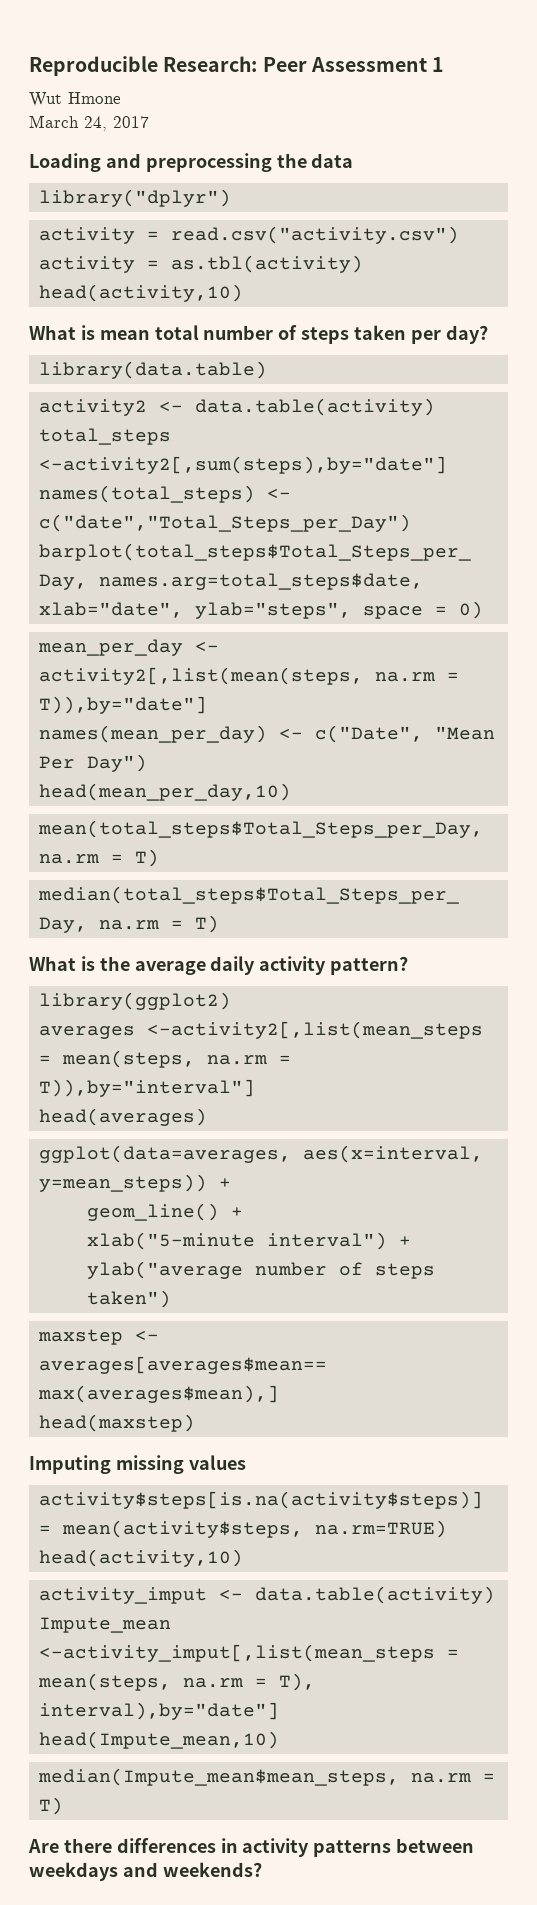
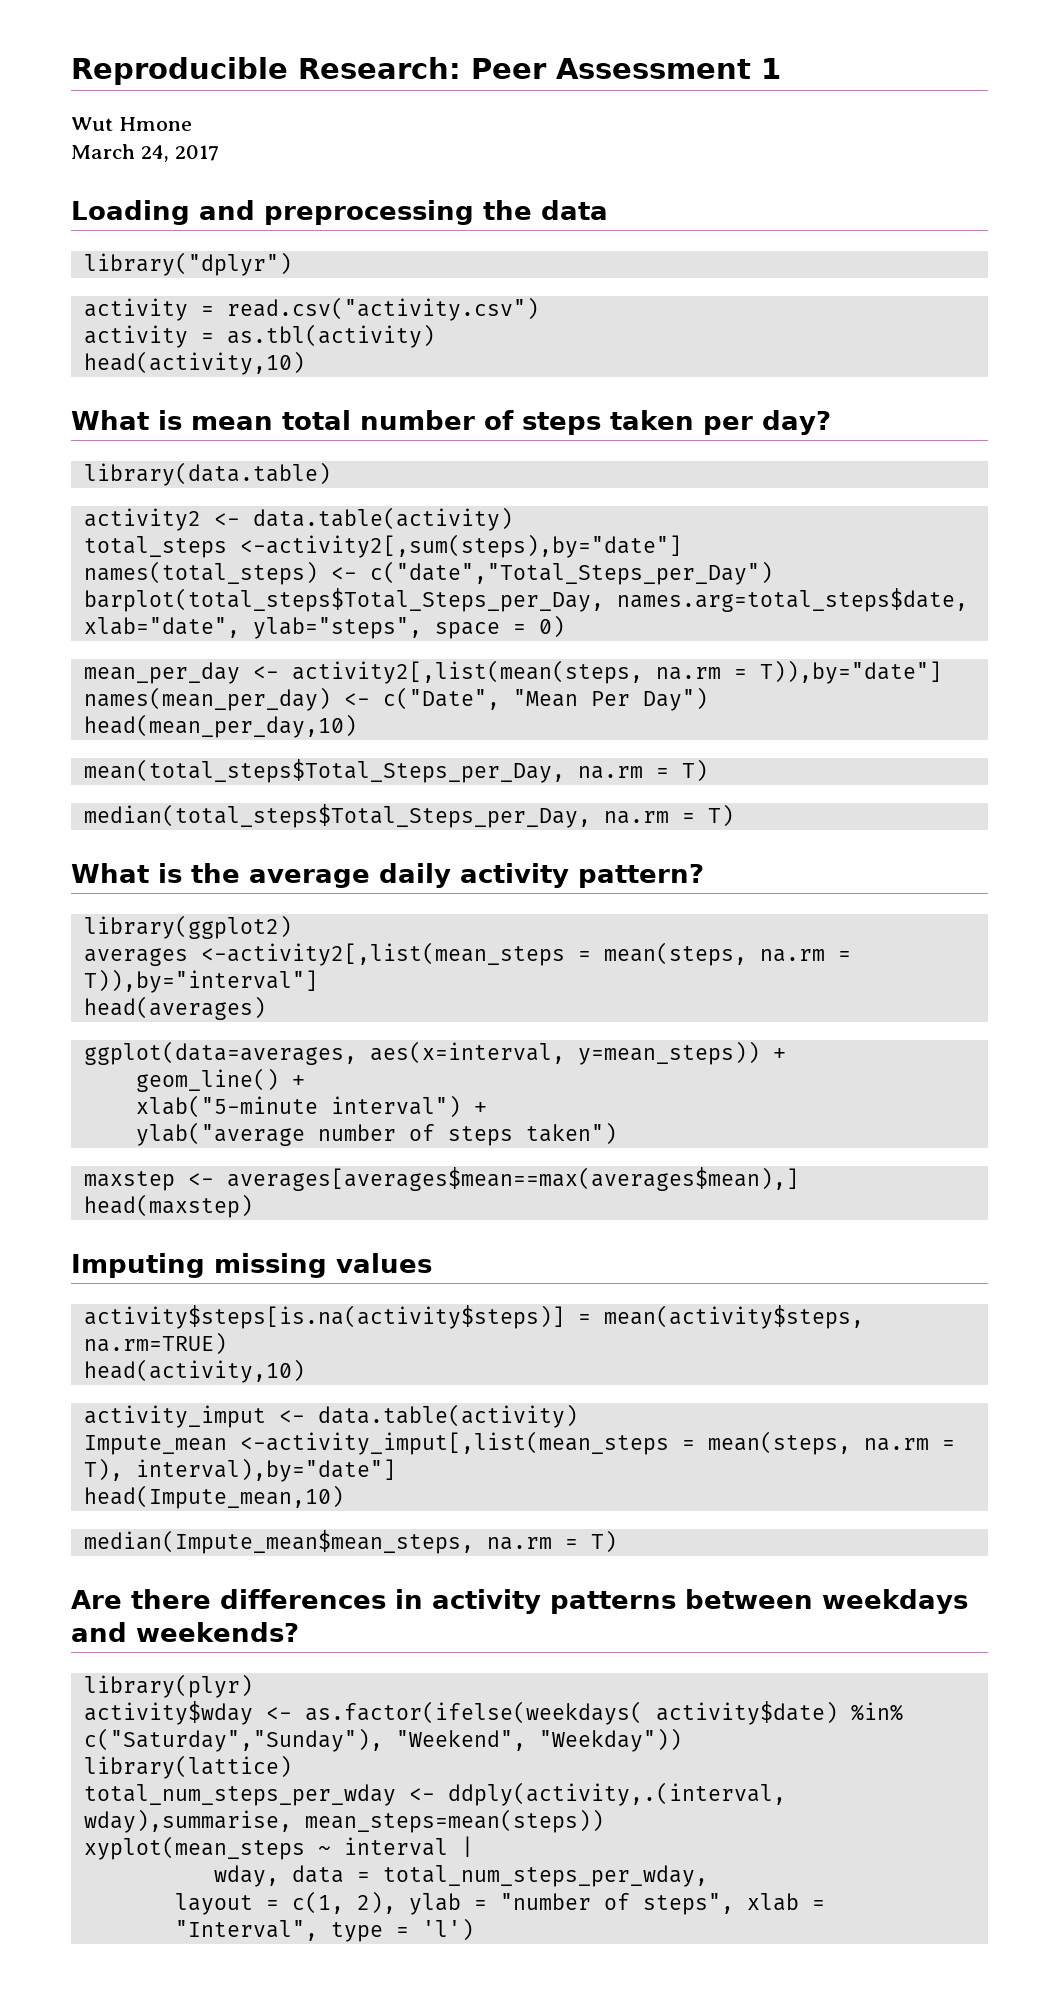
(262, 1869) none -> [83,1674,253,1698] [83,1701,903,1725] [83,1728,682,1752] [83,1755,292,1779] [83,1782,786,1806] [83,1809,604,1833] [83,1836,474,1860] [213,1865,708,1887] [174,1891,825,1915] [174,1918,474,1942] // library(plyr) // activity$wday <- as.factor(ifelse(weekdays( activity$date) %in% c("Saturday","Sunday"), "Weekend", "Weekday")) // library(lattice) // total_num_steps_per_wday <- ddply(activity,.(interval, wday),summarise, mean_steps=mean(steps)) // xyplot(mean_steps ~ interval | // wday, data = total_num_steps_per_wday, // layout = c(1, 2), ylab = "number of steps", xlab = "Interval", type = 'l')

